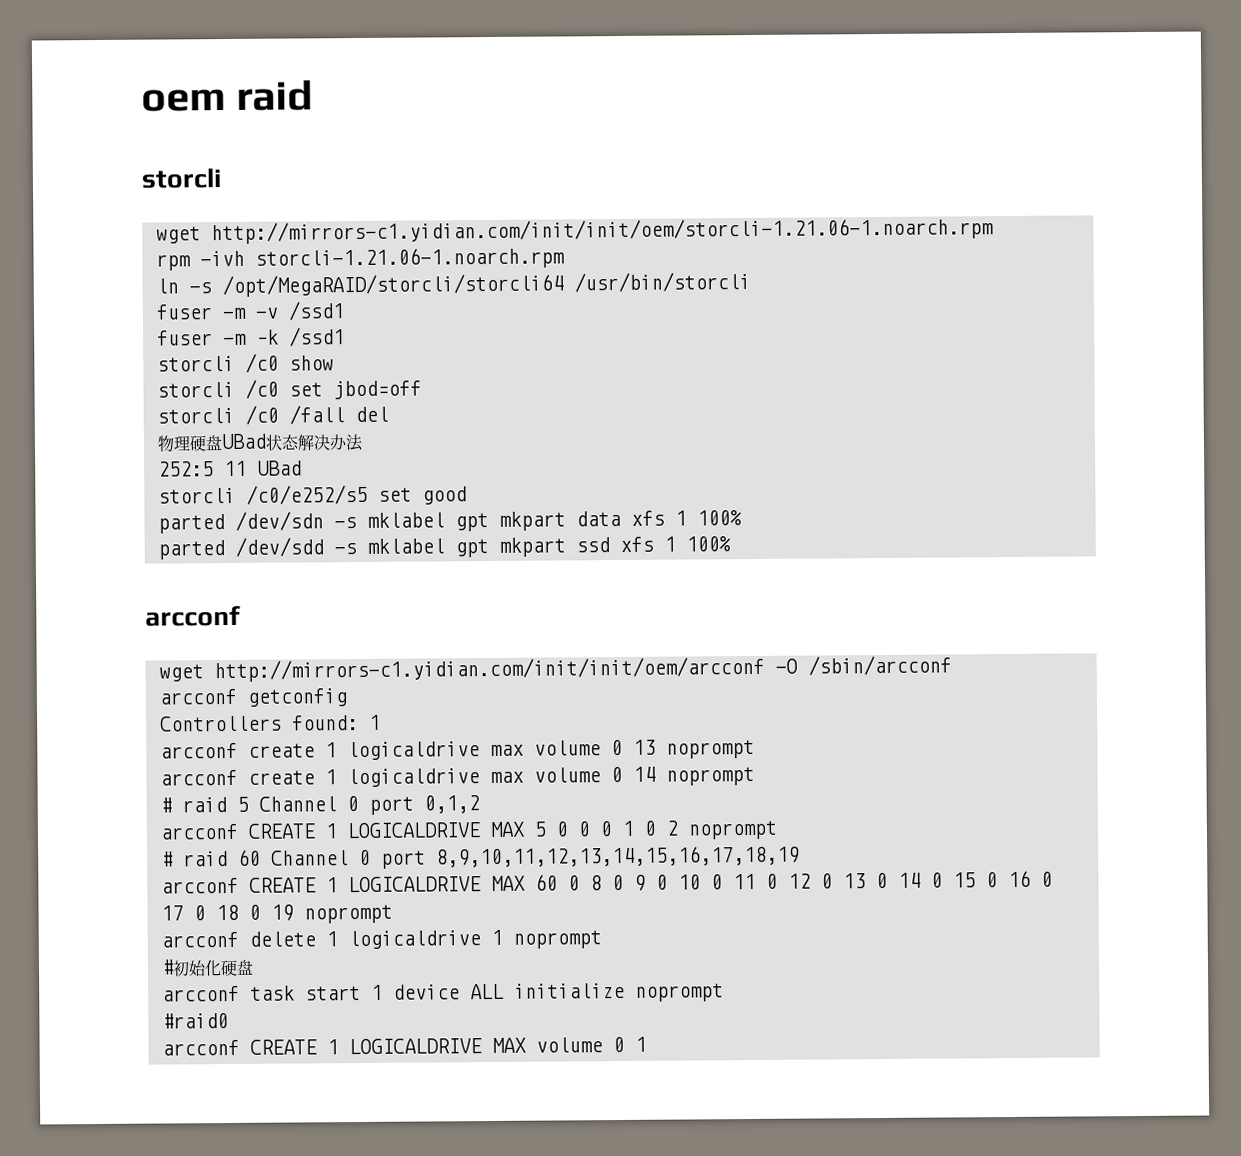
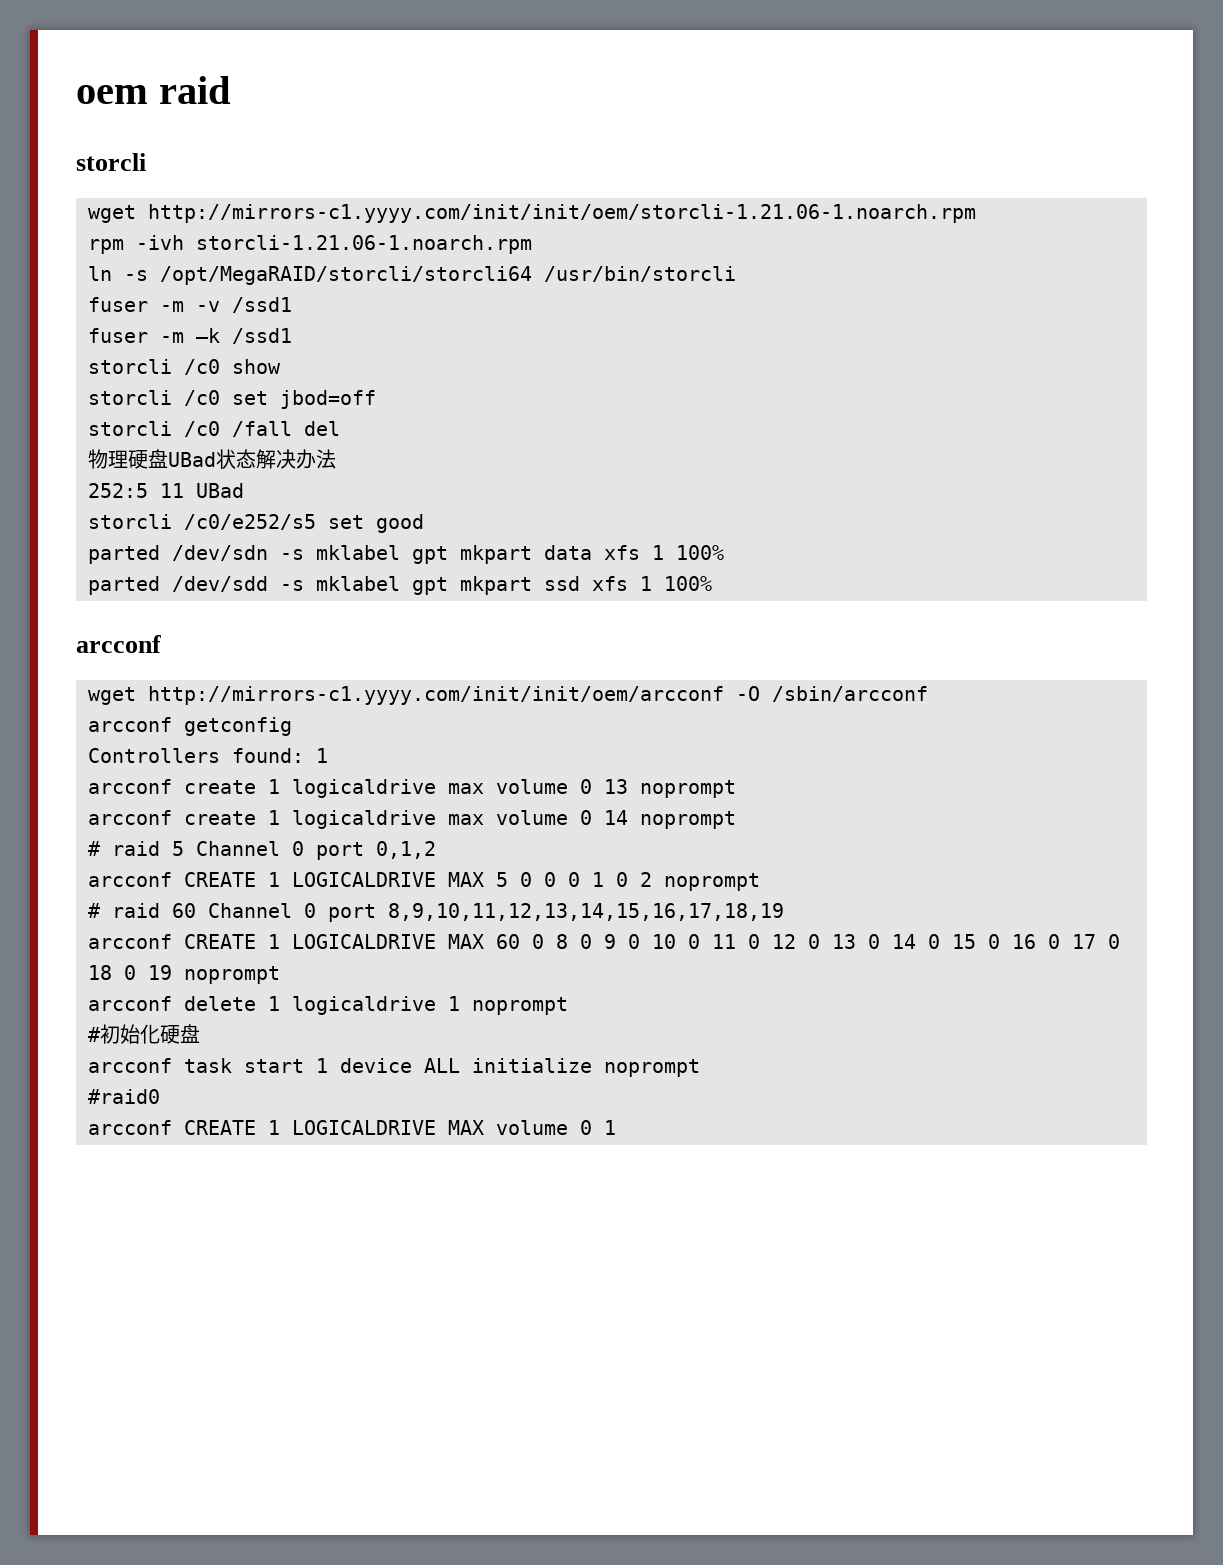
[210,217,994,245] http://mirrors-c1.yidian.com/init/init/oem/storcli-1.21.06-1.noarch.rpm -> [148,204,976,223] http://mirrors-c1.yyyy.com/init/init/oem/storcli-1.21.06-1.noarch.rpm
[213,656,765,683] http://mirrors-c1.yidian.com/init/init/oem/arcconf -> [148,686,724,705] http://mirrors-c1.yyyy.com/init/init/oem/arcconf

